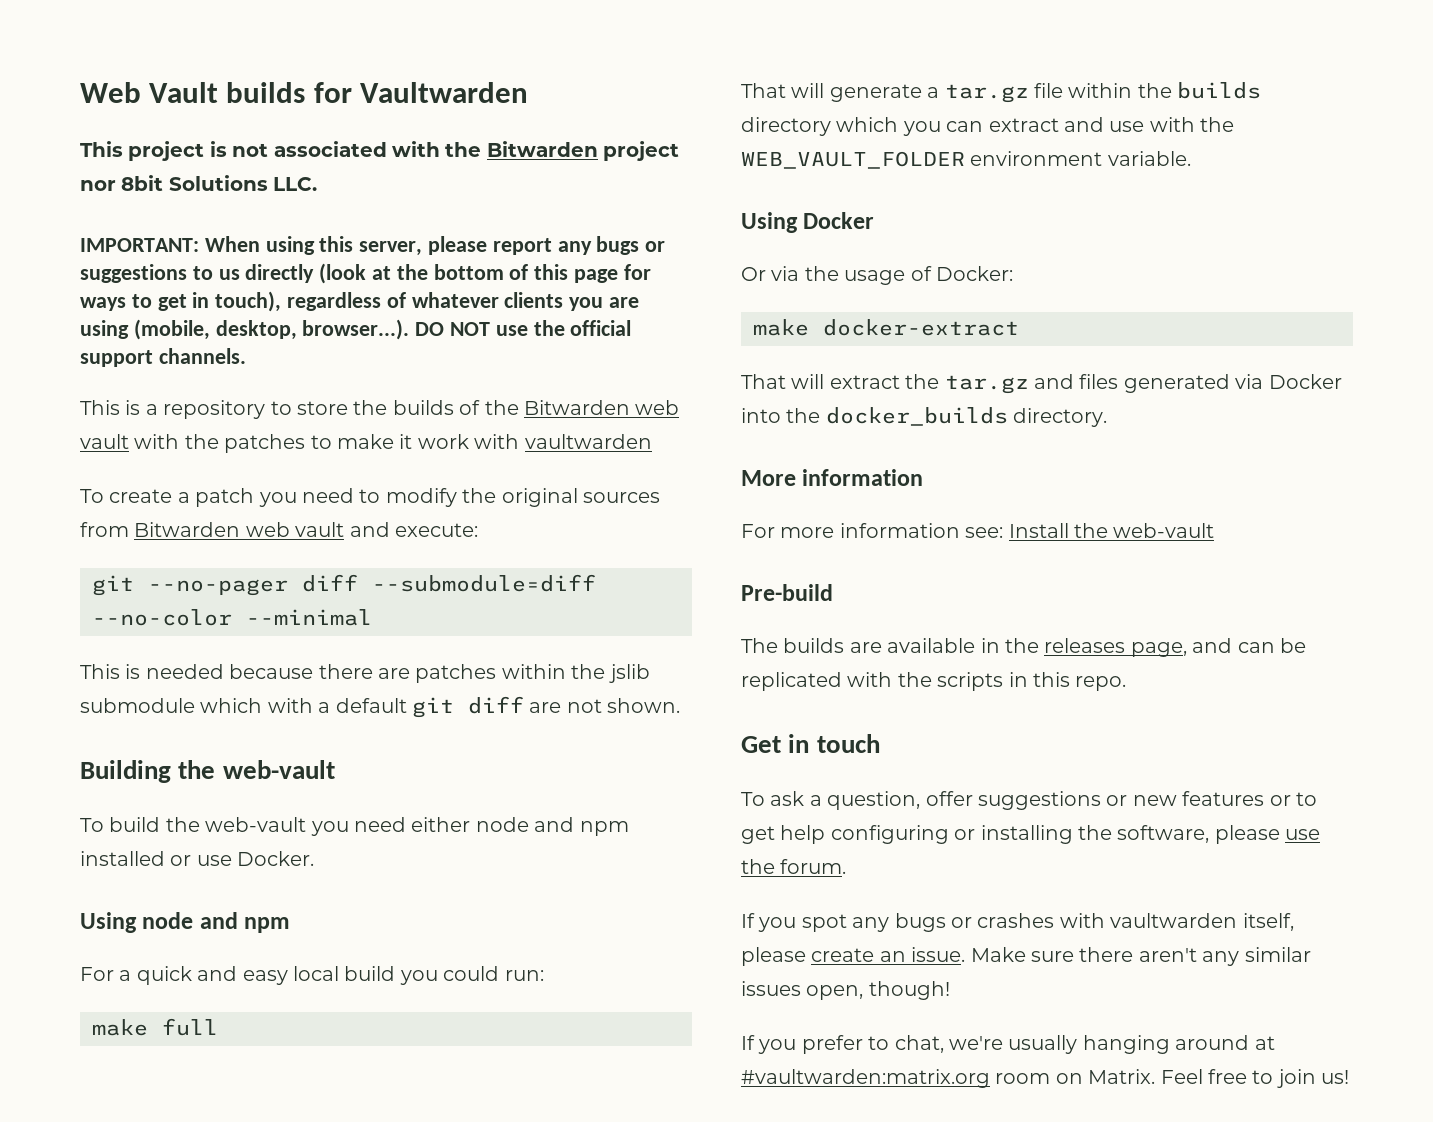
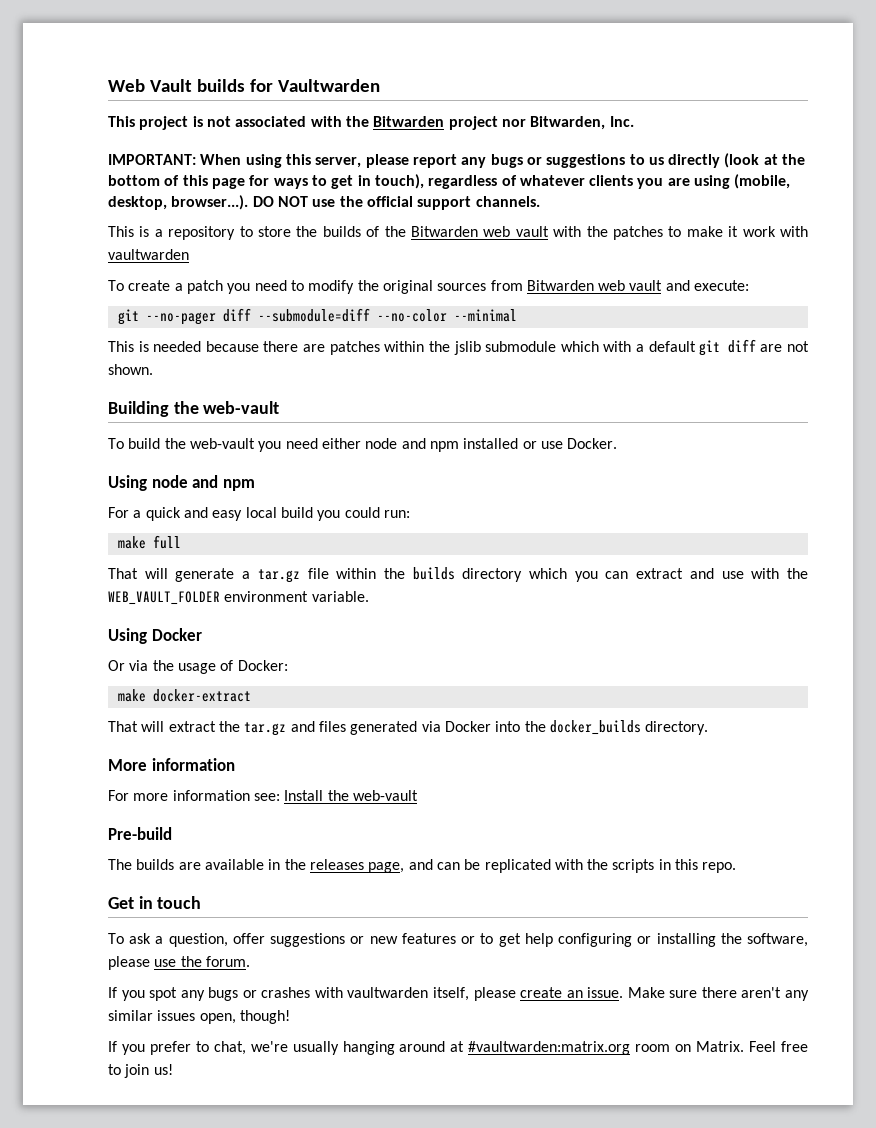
[121,175,318,191] 8bit Solutions LLC. -> [530,116,634,130] Bitwarden, Inc.

